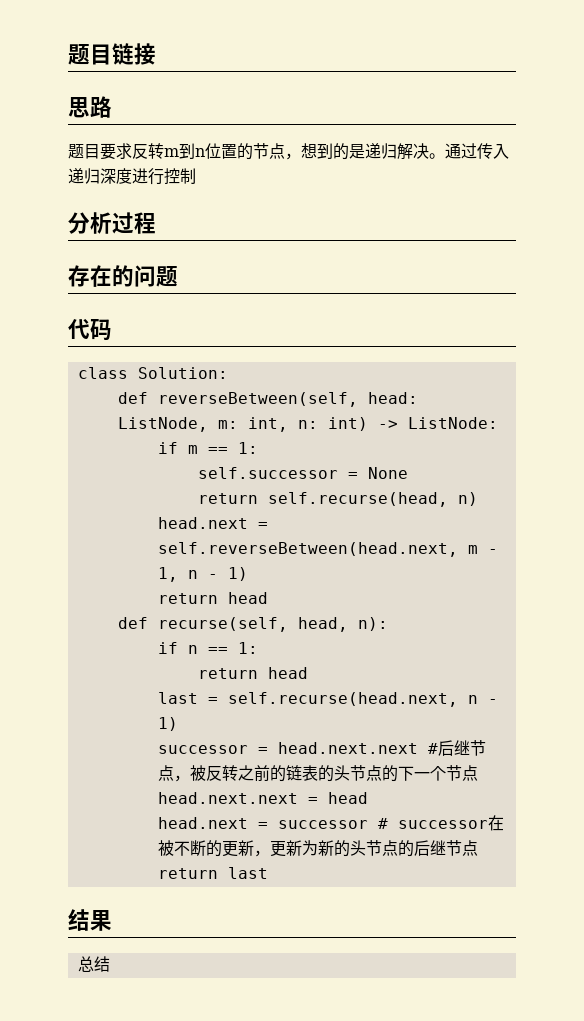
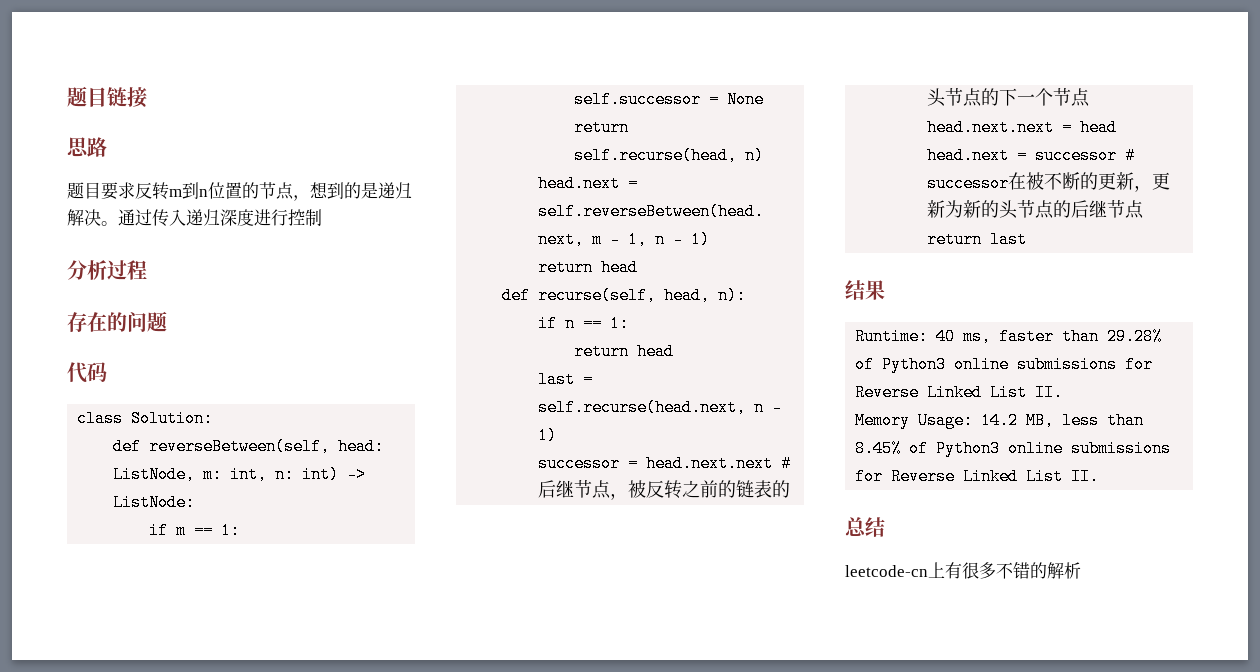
[77,956,110,972] 总结 -> [855,328,1163,345] [855,356,1154,373] [855,384,1064,401] [855,412,1145,429] [855,440,1172,457] [855,468,1100,485] [845,517,885,537] [845,562,1081,579] Runtime: 40 ms, faster than 29.28% of Python3 online submissions for Reverse Linked List II. // Memory Usage: 14.2 MB, less than 8.45% of Python3 online submissions for Reverse Linked List II. // 总结 // leetcode-cn上有很多不错的解析

